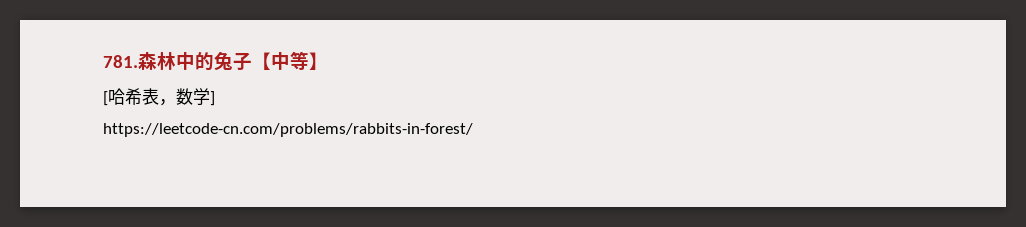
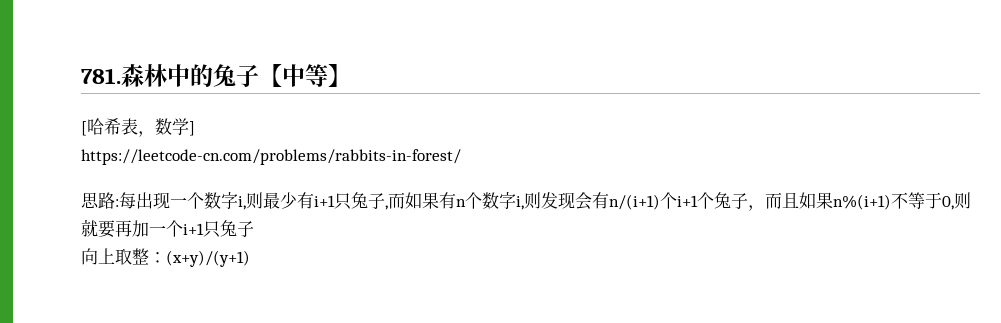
(473, 130) none -> [81,192,971,211] [81,219,254,238] [81,248,250,267] // 思路:每出现一个数字i,则最少有i+1只兔子,而如果有n个数字i,则发现会有n/(i+1)个i+1个兔子，而且如果n%(i+1)不等于0,则就要再加一个i+1只兔子 // 向上取整：(x+y)/(y+1)

